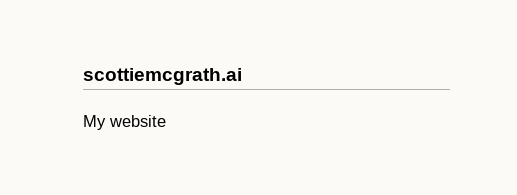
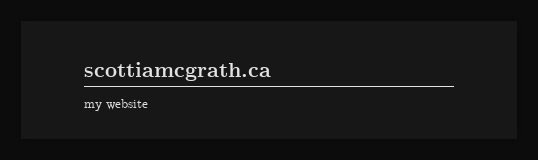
[83,68,242,85] [83,115,106,130] scottiemcgrath.ai // My -> [84,62,271,81] [84,102,102,111] scottiamcgrath.ca // my

